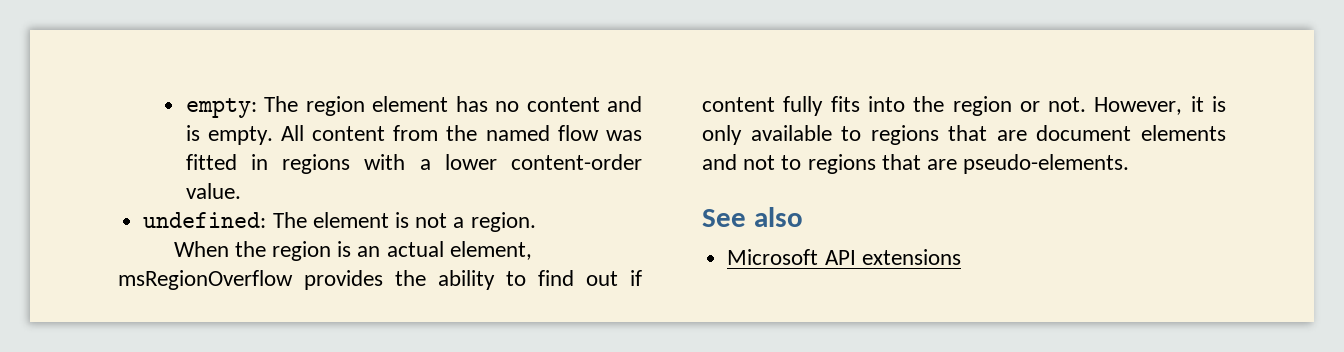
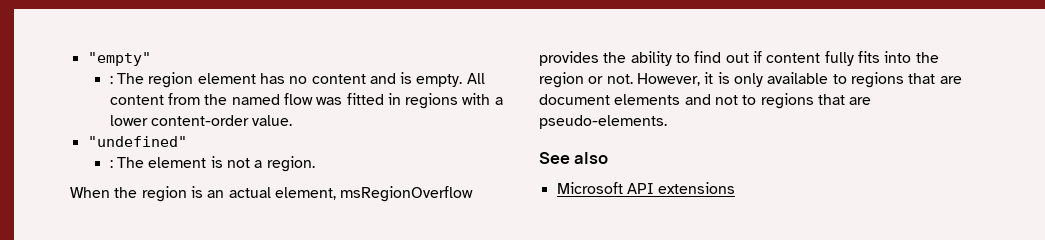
[185,98,257,118] empty: -> [87,52,151,66] [109,76,113,84] "empty" // :
[143,212,267,228] undefined: -> [87,136,187,147] [109,160,113,168] "undefined" // :

